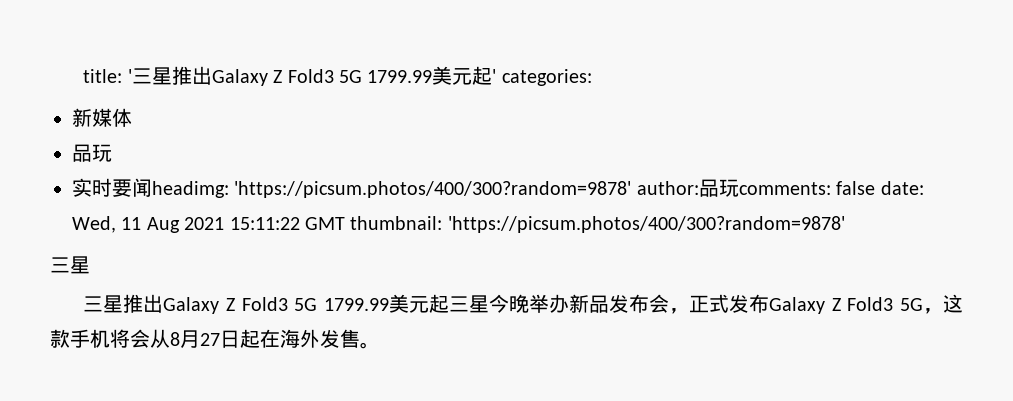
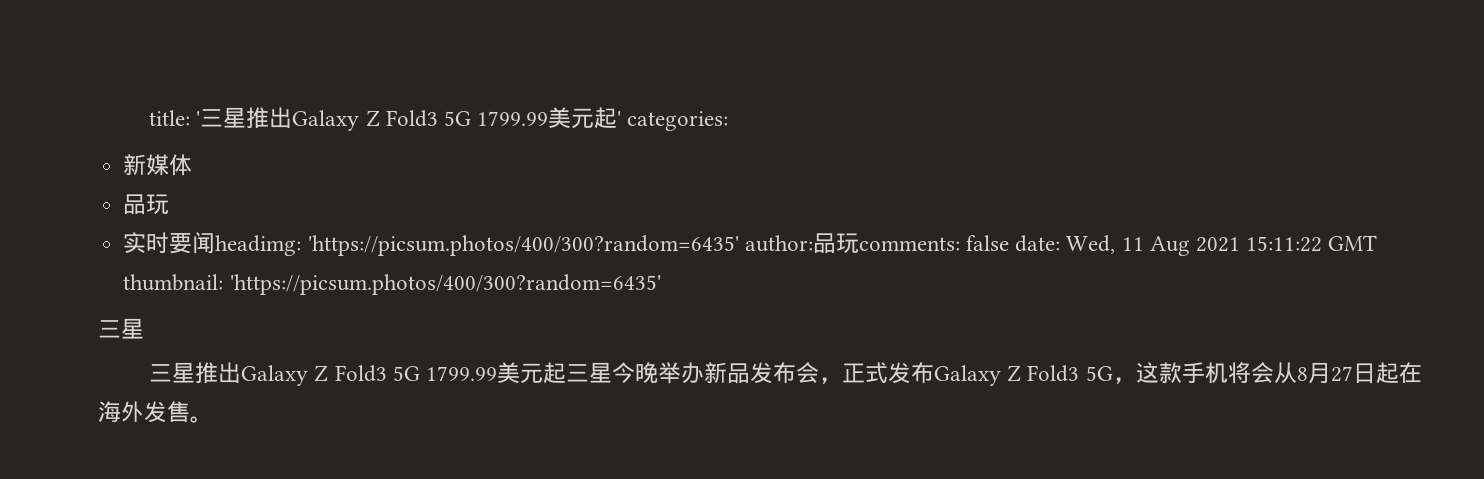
[234,181,632,198] 'https://picsum.photos/400/300?random=9878' -> [307,235,739,256] 'https://picsum.photos/400/300?random=6435'
[447,216,845,233] 'https://picsum.photos/400/300?random=9878' -> [229,274,661,295] 'https://picsum.photos/400/300?random=6435'

